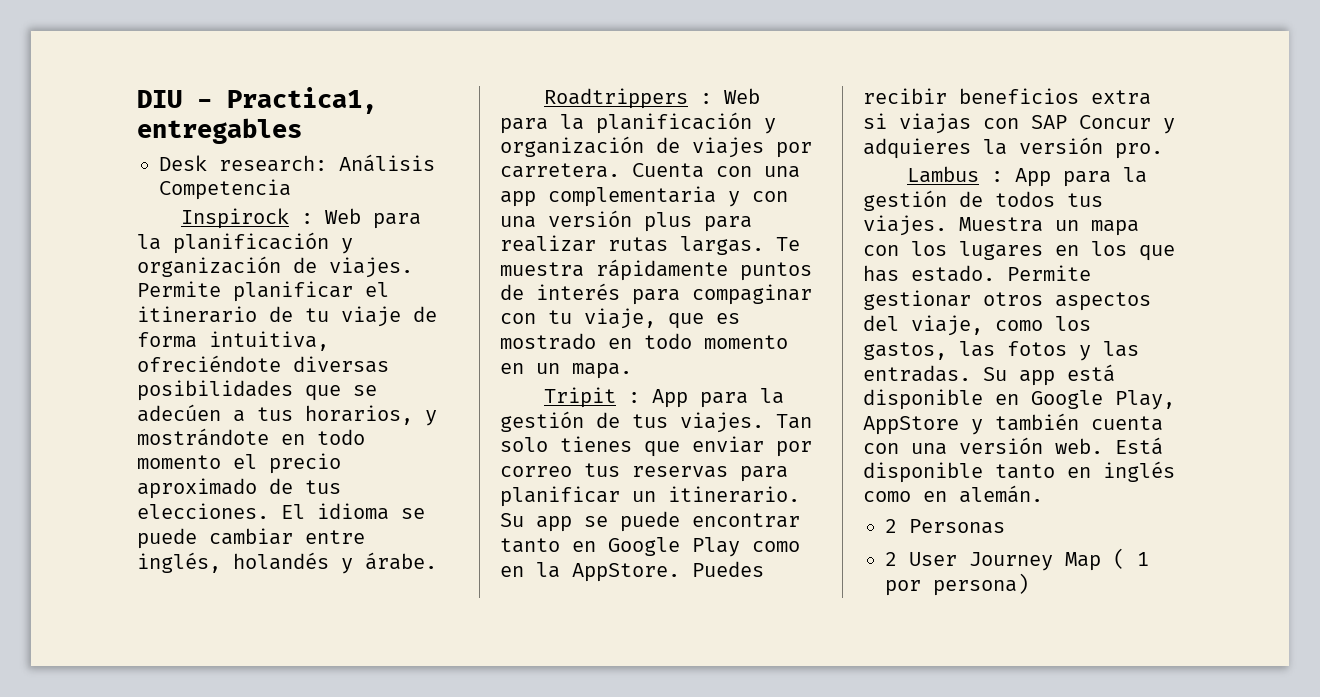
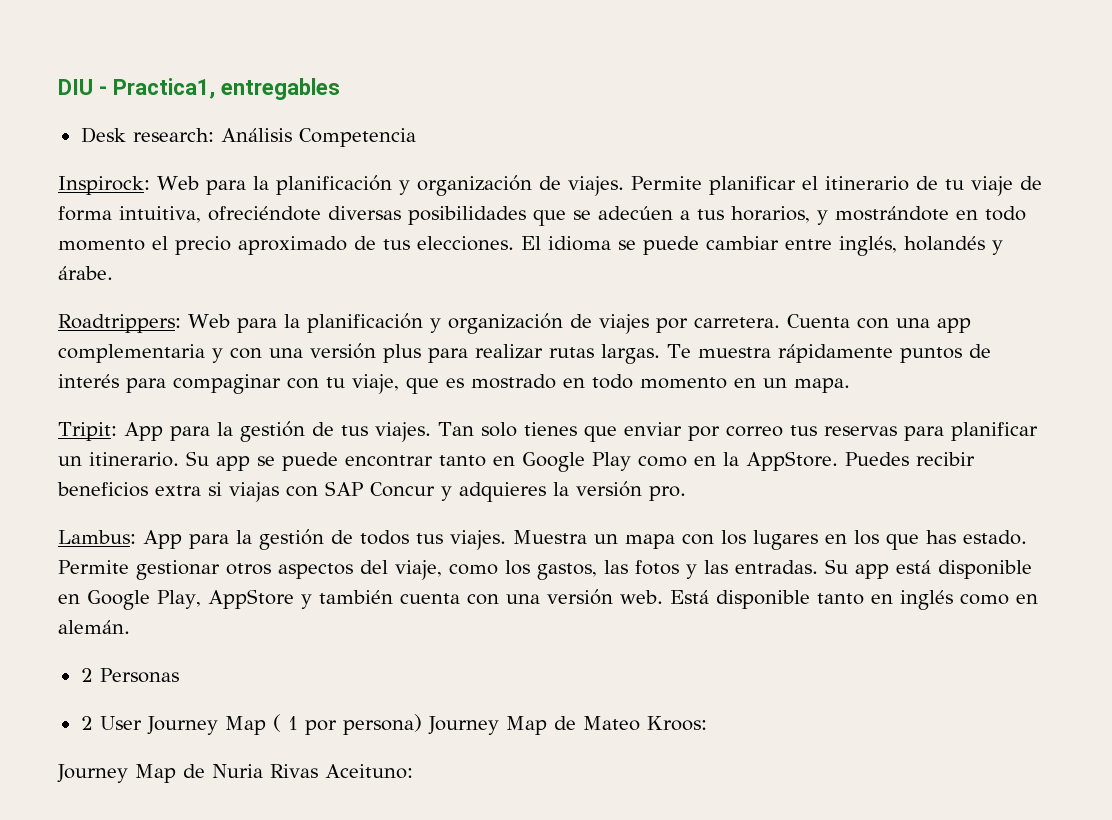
[181,208,314,229] Inspirock : -> [58,176,150,195] Inspirock:
[544,88,713,109] Roadtrippers : -> [58,314,181,333] Roadtrippers:
[544,387,641,408] Tripit : -> [58,422,117,441] Tripit:
[907,166,1004,183] Lambus : -> [58,530,136,544] Lambus:
(1029, 584) none -> [427,716,707,735] [57,764,413,783] Journey Map de Mateo Kroos: // Journey Map de Nuria Rivas Aceituno:

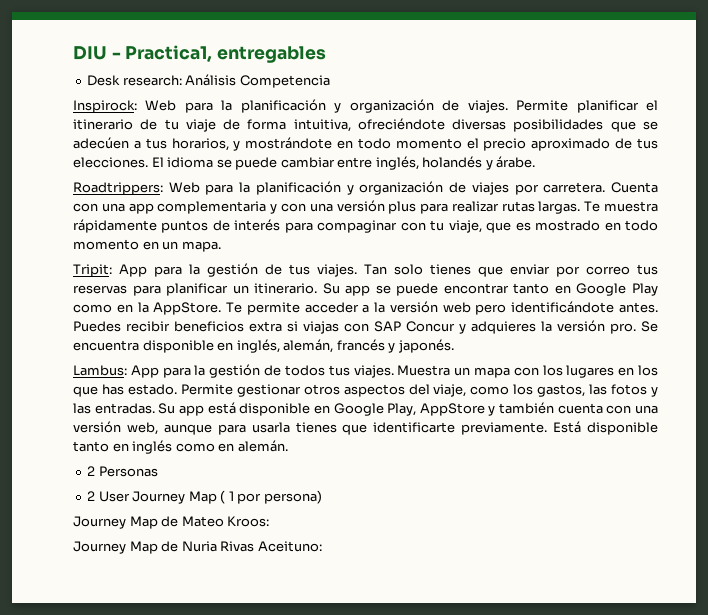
(838, 461) none -> [226,301,658,315] Te permite acceder a la versión web pero identificándote antes.
(686, 493) none -> [641,321,658,332] [73,339,454,353] Se encuentra disponible en inglés, alemán, francés y japonés.
[619,590,663,604] web. -> [126,422,548,435] web, aunque para usarla tienes que identificarte previamente.
(422, 724) none -> (322, 497) //

